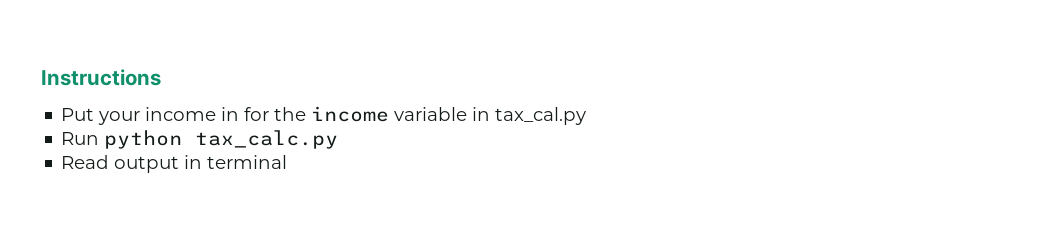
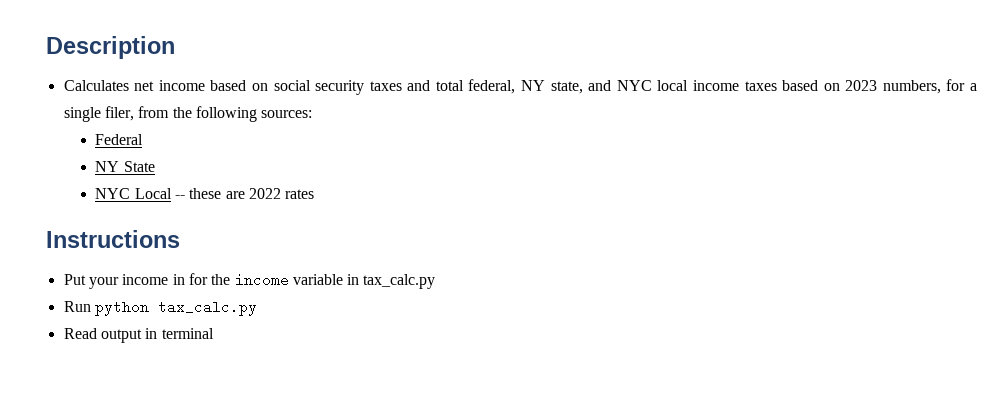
(41, 77) none -> [46,36,175,59] [63,79,978,95] [63,106,313,122] [95,134,144,145] [95,161,155,172] [95,188,315,199] Description // Calculates net income based on social security taxes and total federal, NY state, and NYC local income taxes based on 2023 numbers, for a single filer, from the following sources: // Federal // NY State // NYC Local -- these are 2022 rates //
[495,107,587,125] tax_cal.py -> [363,274,436,289] tax_calc.py

